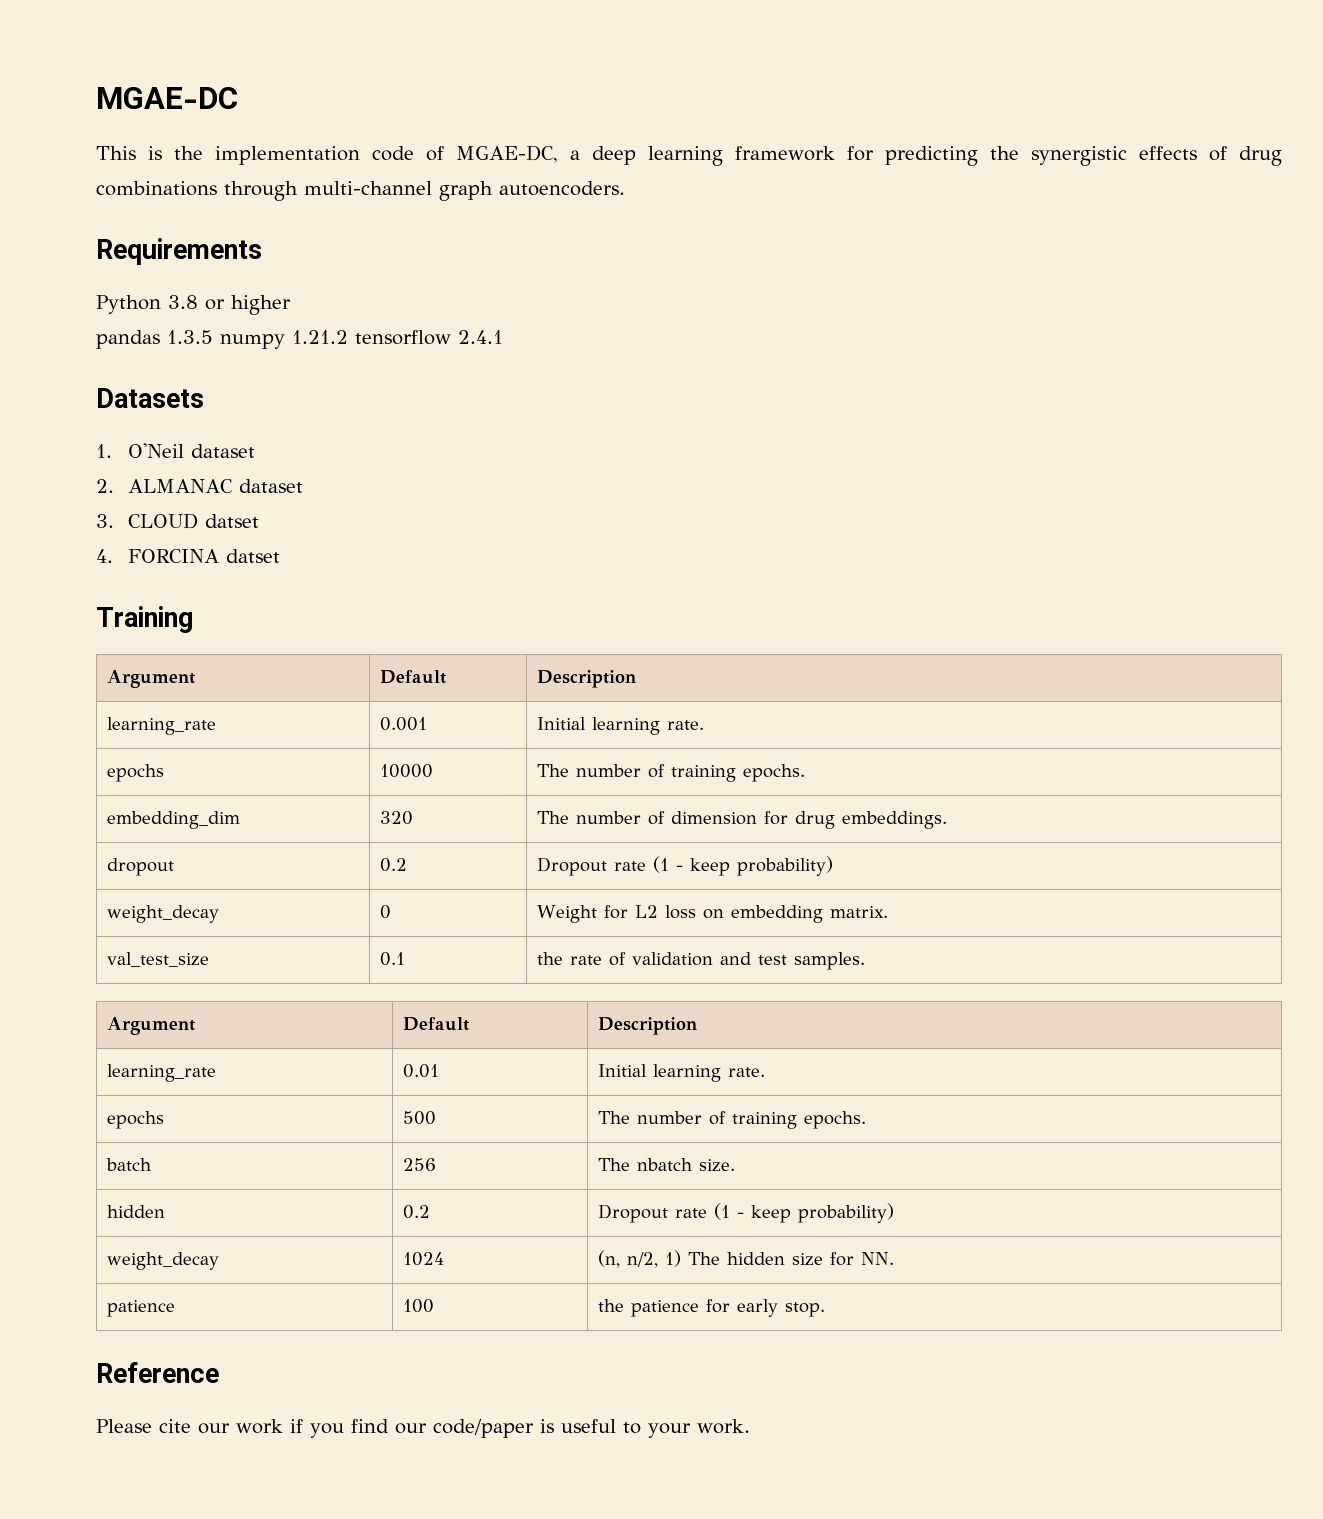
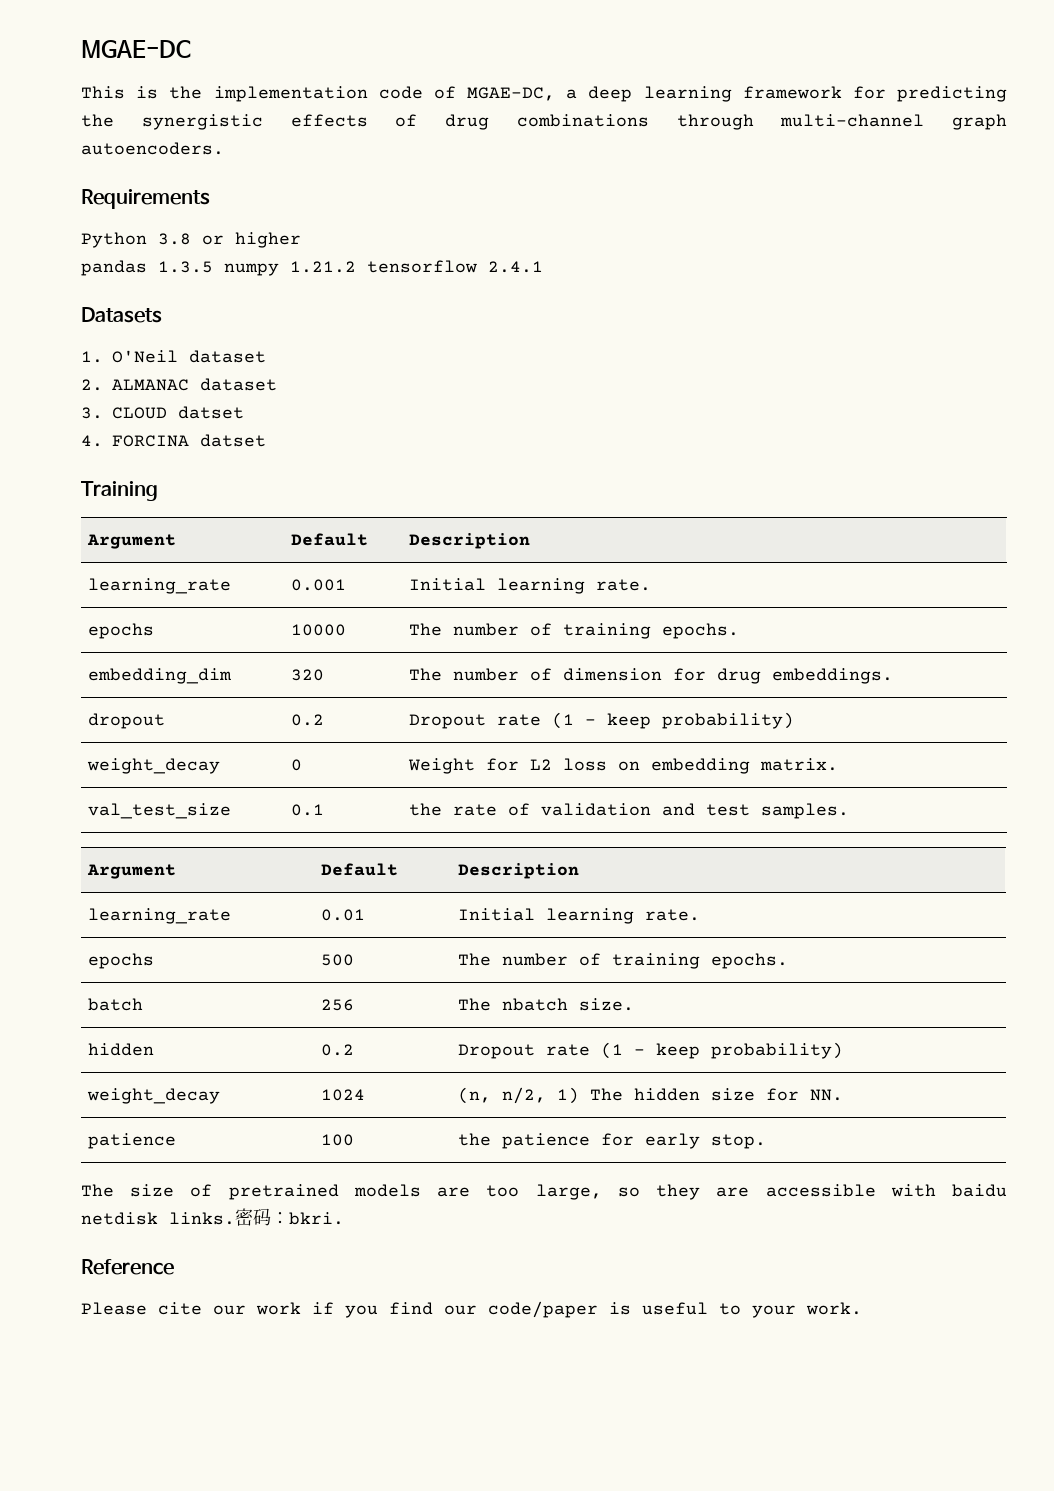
(825, 1309) none -> [81,1184,1008,1200] [81,1208,344,1226] // The size of pretrained models are too large, so they are accessible with baidu netdisk links.密码：bkri.

